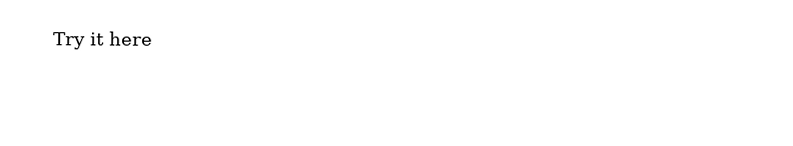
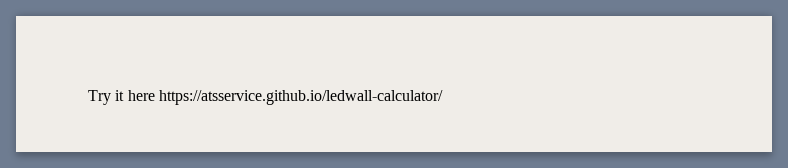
(153, 38) none -> [158,90,443,105] https://atsservice.github.io/ledwall-calculator/

